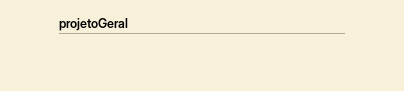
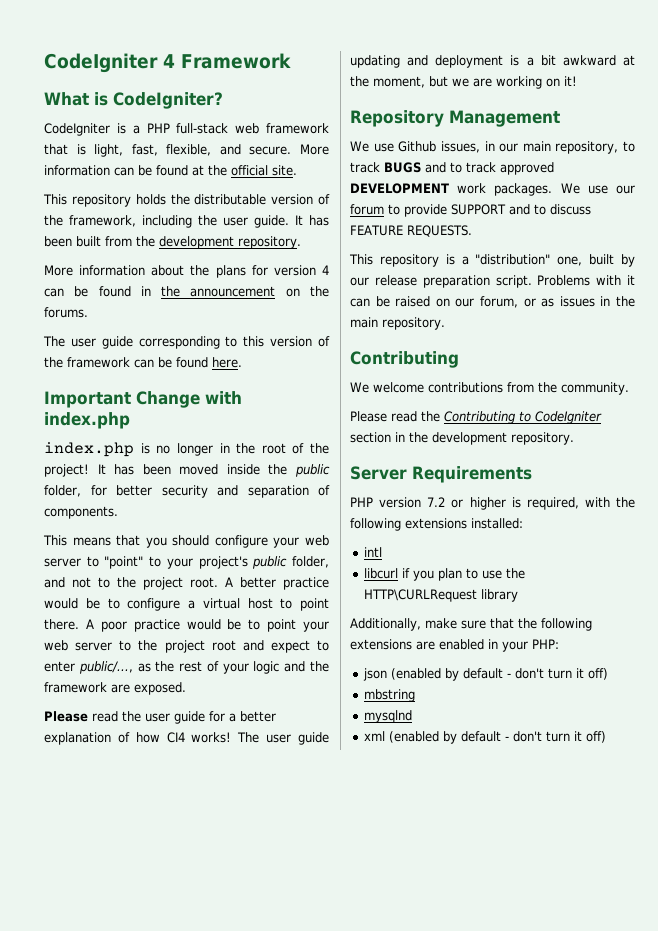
[59,18,128,31] projetoGeral -> [44,53,291,73] [44,92,223,109] [44,123,329,136] [44,144,329,157] [44,165,297,176] [43,194,330,207] [44,215,329,228] [44,236,301,249] [44,265,329,278] [44,286,329,297] [44,307,88,318] [43,336,330,349] [44,357,242,368] [44,391,242,408] [44,412,130,429] [44,442,329,457] [44,464,330,477] [44,485,330,498] [44,506,118,519] [43,535,329,548] [44,556,329,569] [44,577,329,590] [44,598,329,611] [44,619,329,632] [44,640,329,653] [44,661,329,674] [44,682,186,695] [44,711,276,724] [44,732,329,745] [350,55,635,68] [350,76,577,89] [350,110,560,127] [350,141,635,154] [350,162,554,175] [350,183,635,196] [350,204,591,217] [350,225,472,237] [349,254,635,267] [350,275,635,288] [350,296,635,308] [350,317,445,330] [350,351,459,368] [350,382,629,395] [350,411,602,424] [350,432,574,445] [350,466,532,483] [350,497,635,510] [350,518,523,531] [364,547,383,557] [364,568,526,581] [364,589,519,602] [350,618,592,631] [350,639,559,652] [363,668,609,681] [364,689,416,702] [364,710,413,723] [364,731,607,744] CodeIgniter 4 Framework // What is CodeIgniter? // CodeIgniter is a PHP full-stack web framework that is light, fast, flexible, and secure. More information can be found at the official site. // This repository holds the distributable version of the framework, including the user guide. It has been built from the development repository. // More information about the plans for version 4 can be found in the announcement on the forums. // The user guide corresponding to this version of the framework can be found here. // Important Change with index.php // index.php is no longer in the root of the project! It has been moved inside the public folder, for better security and separation of components. // This means that you should configure your web server to "point" to your project's public folder, and not to the project root. A better practice would be to configure a virtual host to point there. A poor practice would be to point your web server to the project root and expect to enter public/..., as the rest of your logic and the framework are exposed. // Please read the user guide for a better explanation of how CI4 works! The user guide updating and deployment is a bit awkward at the moment, but we are working on it! // Repository Management // We use Github issues, in our main repository, to track BUGS and to track approved DEVELOPMENT work packages. We use our forum to provide SUPPORT and to discuss FEATURE REQUESTS. // This repository is a "distribution" one, built by our release preparation script. Problems with it can be raised on our forum, or as issues in the main repository. // Contributing // We welcome contributions from the community. // Please read the Contributing to CodeIgniter section in the development repository. // Server Requirements // PHP version 7.2 or higher is required, with the following extensions installed: // intl // libcurl if you plan to use the HTTP\CURLRequest library // Additionally, make sure that the following extensions are enabled in your PHP: // json (enabled by default - don't turn it off) // mbstring // mysqlnd // xml (enabled by default - don't turn it off)

